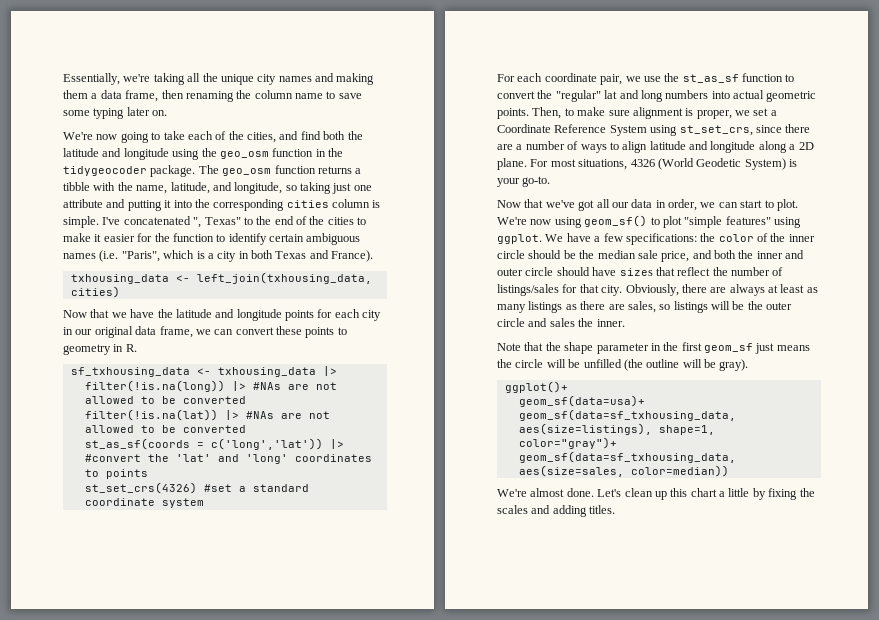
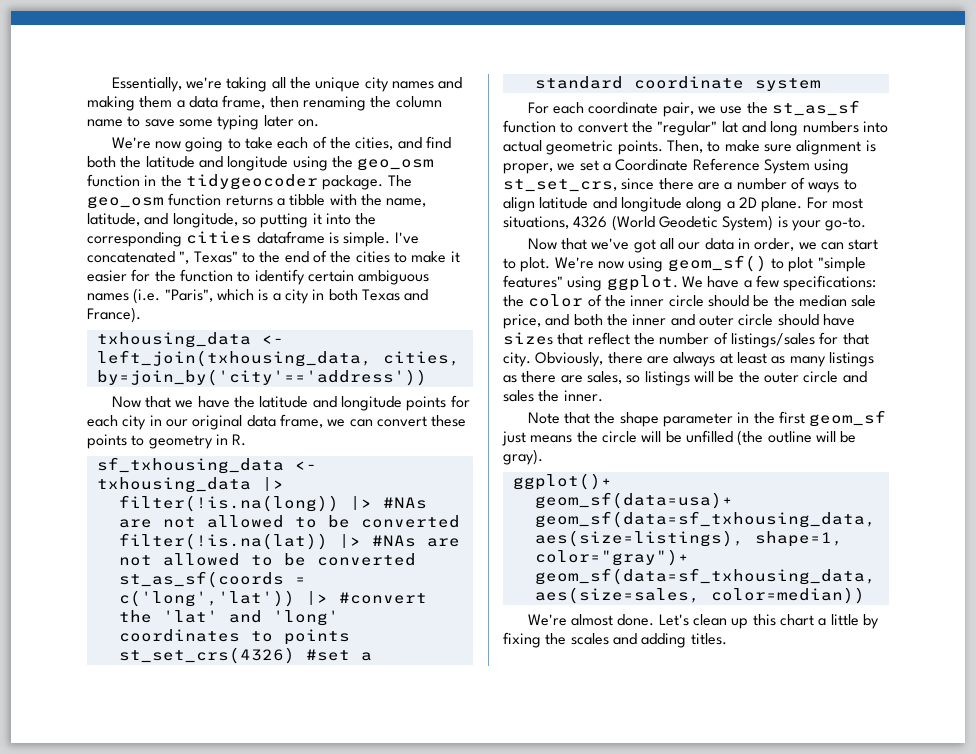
[300,182,372,194] [63,199,126,208] taking just one attribute and -> (256, 221) none
[332,199,370,208] column -> [256,231,325,244] dataframe
[70,286,120,298] cities) -> [382,351,460,366] [96,369,427,386] cities, by=join_by('city'=='address'))

